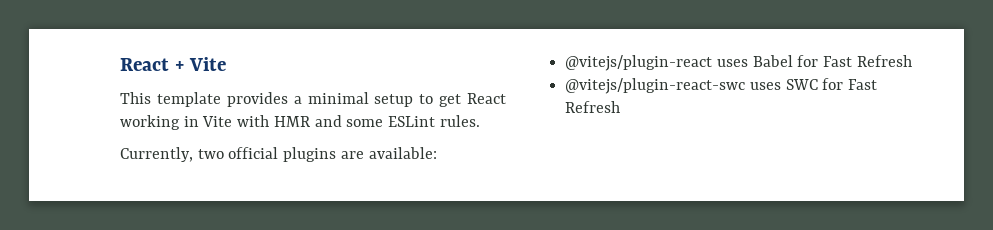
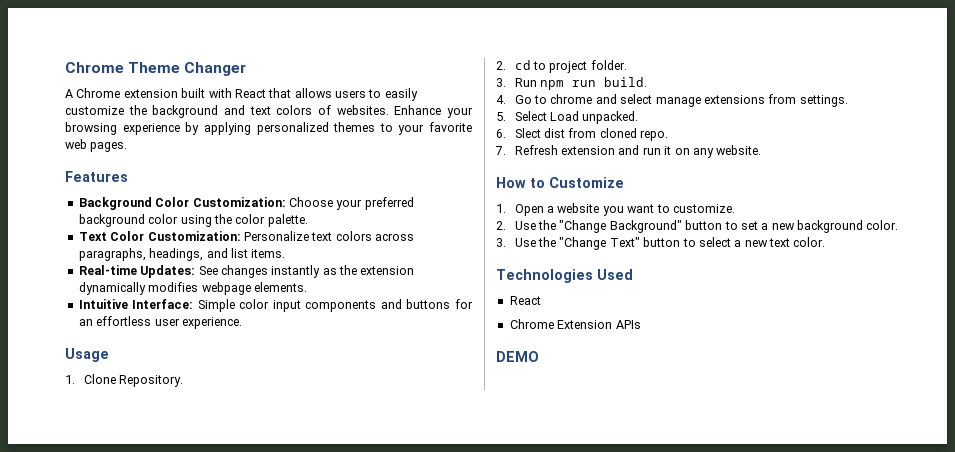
[120,57,226,71] [120,92,506,107] [120,115,480,130] [120,147,437,162] [565,55,912,71] [565,78,878,94] [565,101,621,113] React + Vite // This template provides a minimal setup to get React working in Vite with HMR and some ESLint rules. // Currently, two official plugins are available: // @vitejs/plugin-react uses Babel for Fast Refresh // @vitejs/plugin-react-swc uses SWC for Fast Refresh -> [65,62,247,76] [65,88,418,101] [65,105,474,118] [65,122,472,135] [65,139,128,152] [65,171,128,182] [78,197,414,210] [78,214,308,227] [78,231,414,241] [78,248,286,261] [78,265,415,278] [78,282,307,295] [78,299,473,312] [78,316,242,329] [65,348,109,362] [65,374,184,387] [496,60,627,73] [496,77,648,90] [496,94,848,107] [496,111,639,124] [496,128,669,141] [495,145,762,158] [496,177,624,188] [496,203,735,216] [496,220,899,233] [496,237,826,250] [496,269,633,283] [509,296,541,305] [509,319,641,329] [496,351,539,362] Chrome Theme Changer // A Chrome extension built with React that allows users to easily customize the background and text colors of websites. Enhance your browsing experience by applying personalized themes to your favorite web pages. // Features // Background Color Customization: Choose your preferred background color using the color palette. // Text Color Customization: Personalize text colors across paragraphs, headings, and list items. // Real-time Updates: See changes instantly as the extension dynamically modifies webpage elements. // Intuitive Interface: Simple color input components and buttons for an effortless user experience. // Usage // 1. Clone Repository. // 2. cd to project folder. // 3. Run npm run build. // 4. Go to chrome and select manage extensions from settings. // 5. Select Load unpacked. // 6. Slect dist from cloned repo. // 7. Refresh extension and run it on any website. // How to Customize // 1. Open a website you want to customize. // 2. Use the "Change Background" button to set a new background color. // 3. Use the "Change Text" button to select a new text color. // Technologies Used // React // Chrome Extension APIs // DEMO

